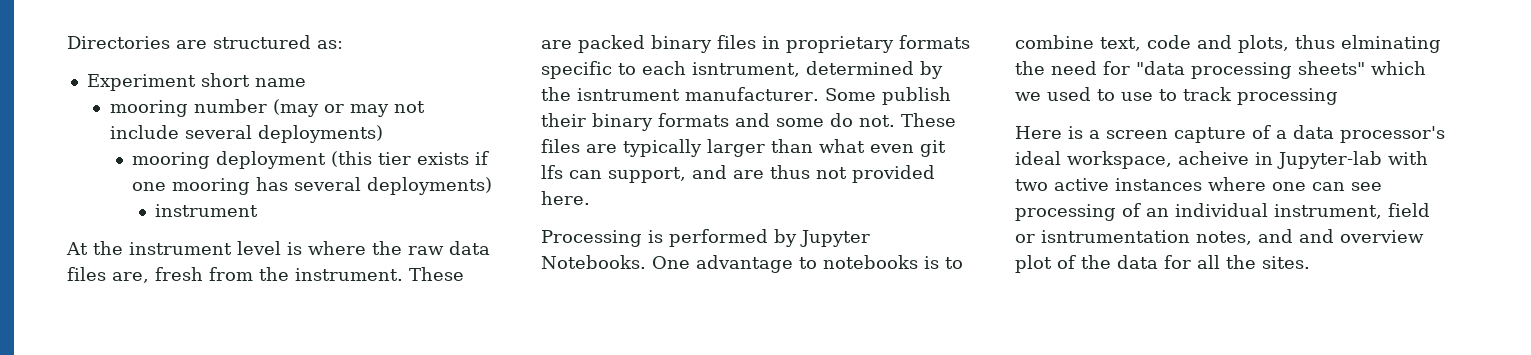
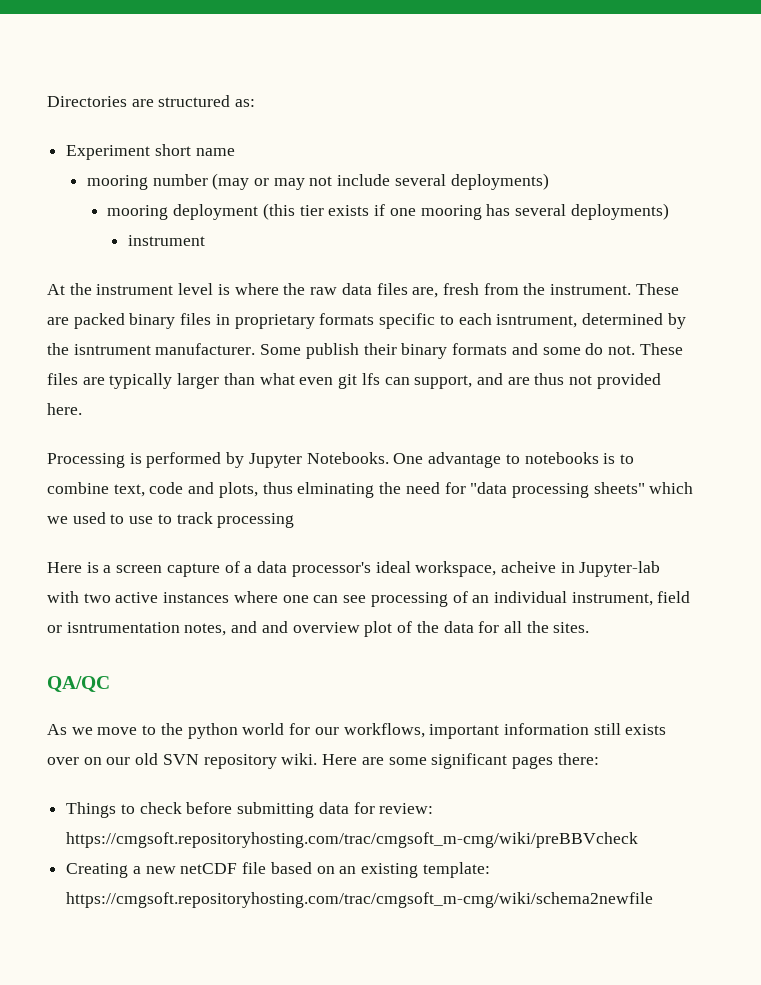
(1310, 262) none -> [47,676,110,692] [47,723,667,739] [47,753,599,769] [66,802,434,818] [66,832,639,848] [66,862,490,878] [66,892,654,908] // QA/QC // As we move to the python world for our workflows, important information still exists over on our old SVN repository wiki. Here are some significant pages there: // Things to check before submitting data for review: https://cmgsoft.repositoryhosting.com/trac/cmgsoft_m-cmg/wiki/preBBVcheck // Creating a new netCDF file based on an existing template: https://cmgsoft.repositoryhosting.com/trac/cmgsoft_m-cmg/wiki/schema2newfile

